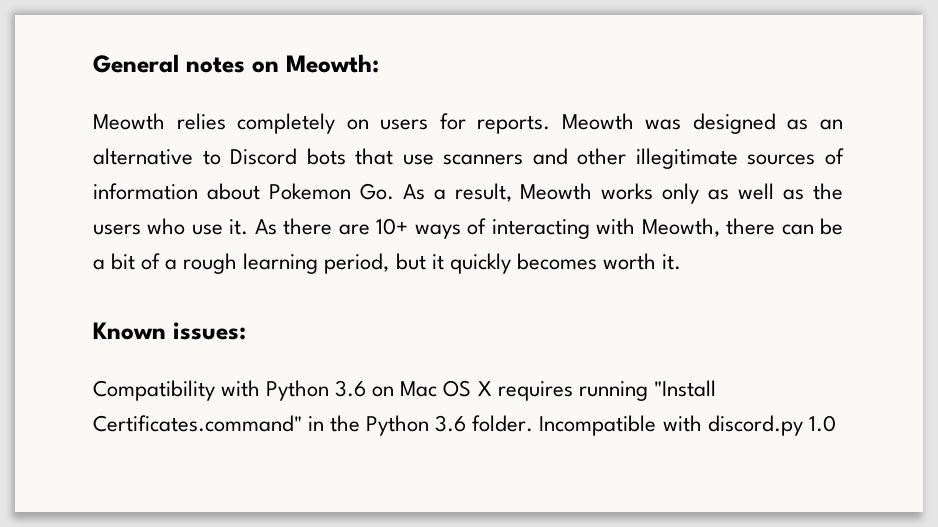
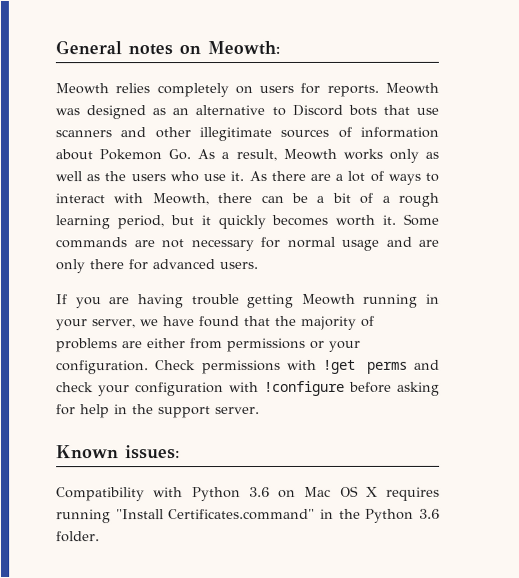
[376,218,590,239] 10+ ways of interacting -> [335,170,440,185] [55,193,105,204] a lot of ways to interact
(681, 262) none -> [403,213,439,226] [55,236,439,252] [55,259,258,274] [56,293,440,309] [56,315,375,331] [56,337,361,353] [56,359,440,375] [56,380,440,397] [56,404,260,419] Some commands are not necessary for normal usage and are only there for advanced users. // If you are having trouble getting Meowth running in your server, we have found that the majority of problems are either from permissions or your configuration. Check permissions with !get perms and check your configuration with !configure before asking for help in the support server.
[539,415,836,436] Incompatible with discord.py 1.0 -> (100, 537) none

